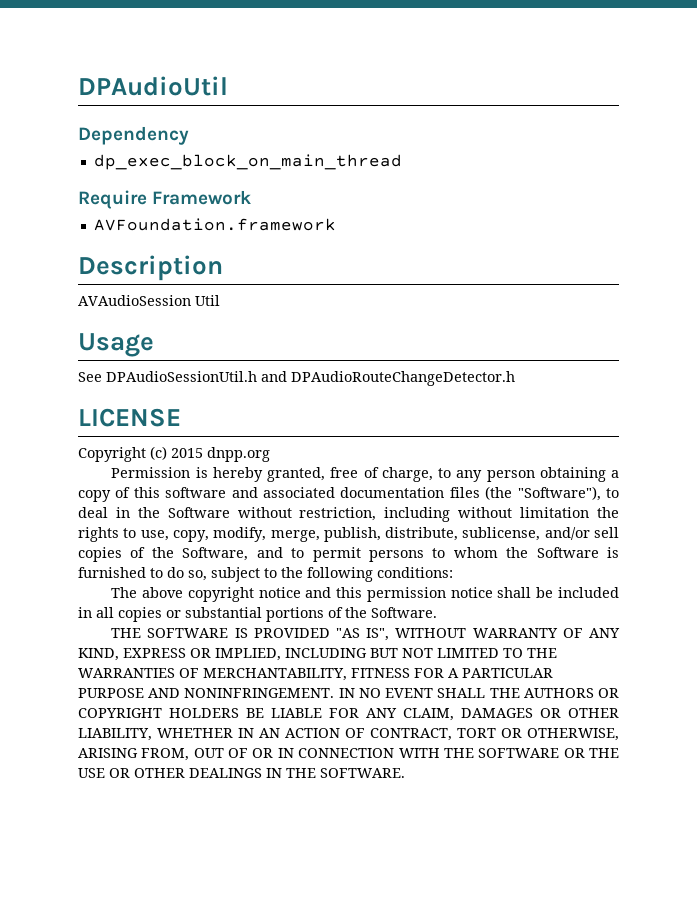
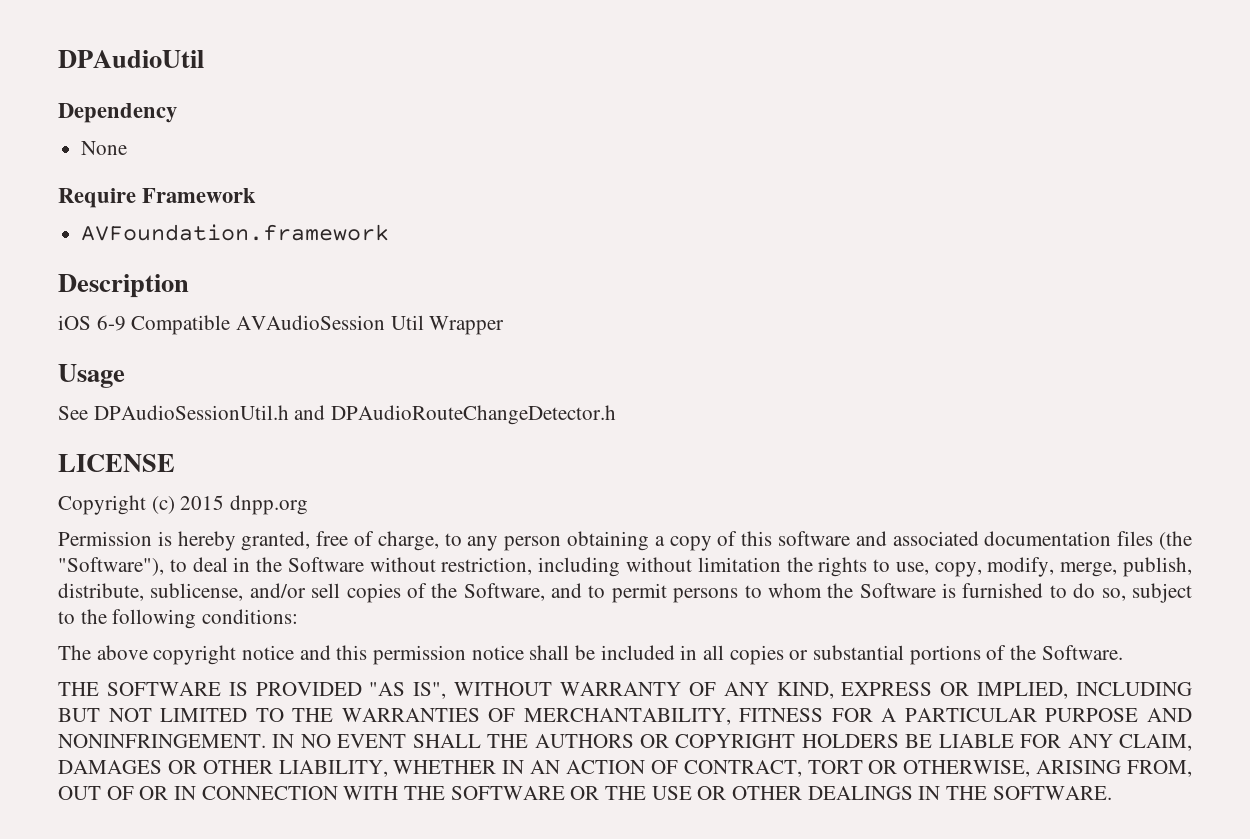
[93,154,402,170] // dp_exec_block_on_main_thread -> [81,141,128,155] // None
(223, 268) none -> [58,315,231,335] iOS 6-9 Compatible
(220, 300) none -> [429,316,505,335] Wrapper

